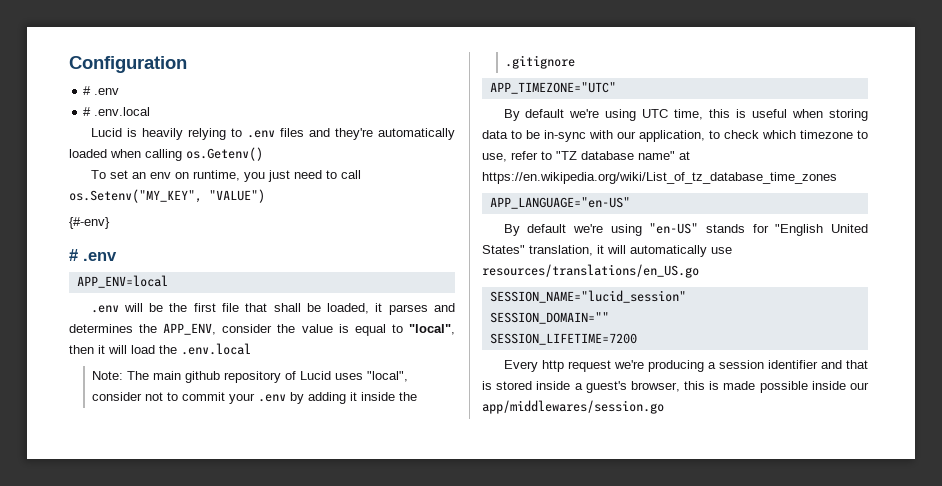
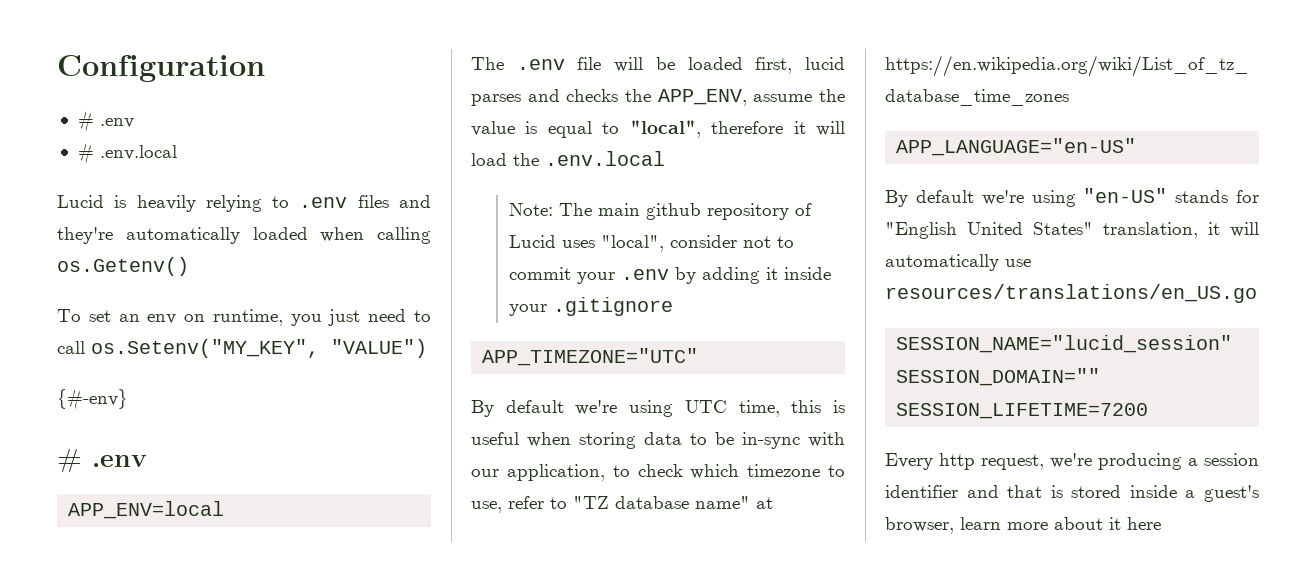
[90,303,383,314] .env will be the first file that shall be loaded, it -> [471,57,845,74] The .env file will be loaded first, lucid
[69,324,133,333] determines -> [566,89,619,102] checks
[222,324,273,333] consider -> [753,94,813,102] assume
[69,345,94,354] then -> [711,121,784,134] therefore
[398,392,417,401] the -> [508,304,547,316] your
[567,360,611,372] request -> [981,454,1044,470] request,
[684,381,869,393] [482,400,664,414] this is made possible inside our app/middlewares/session.go -> [960,517,1161,530] learn more about it here

